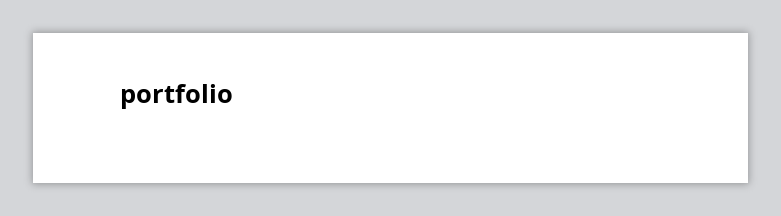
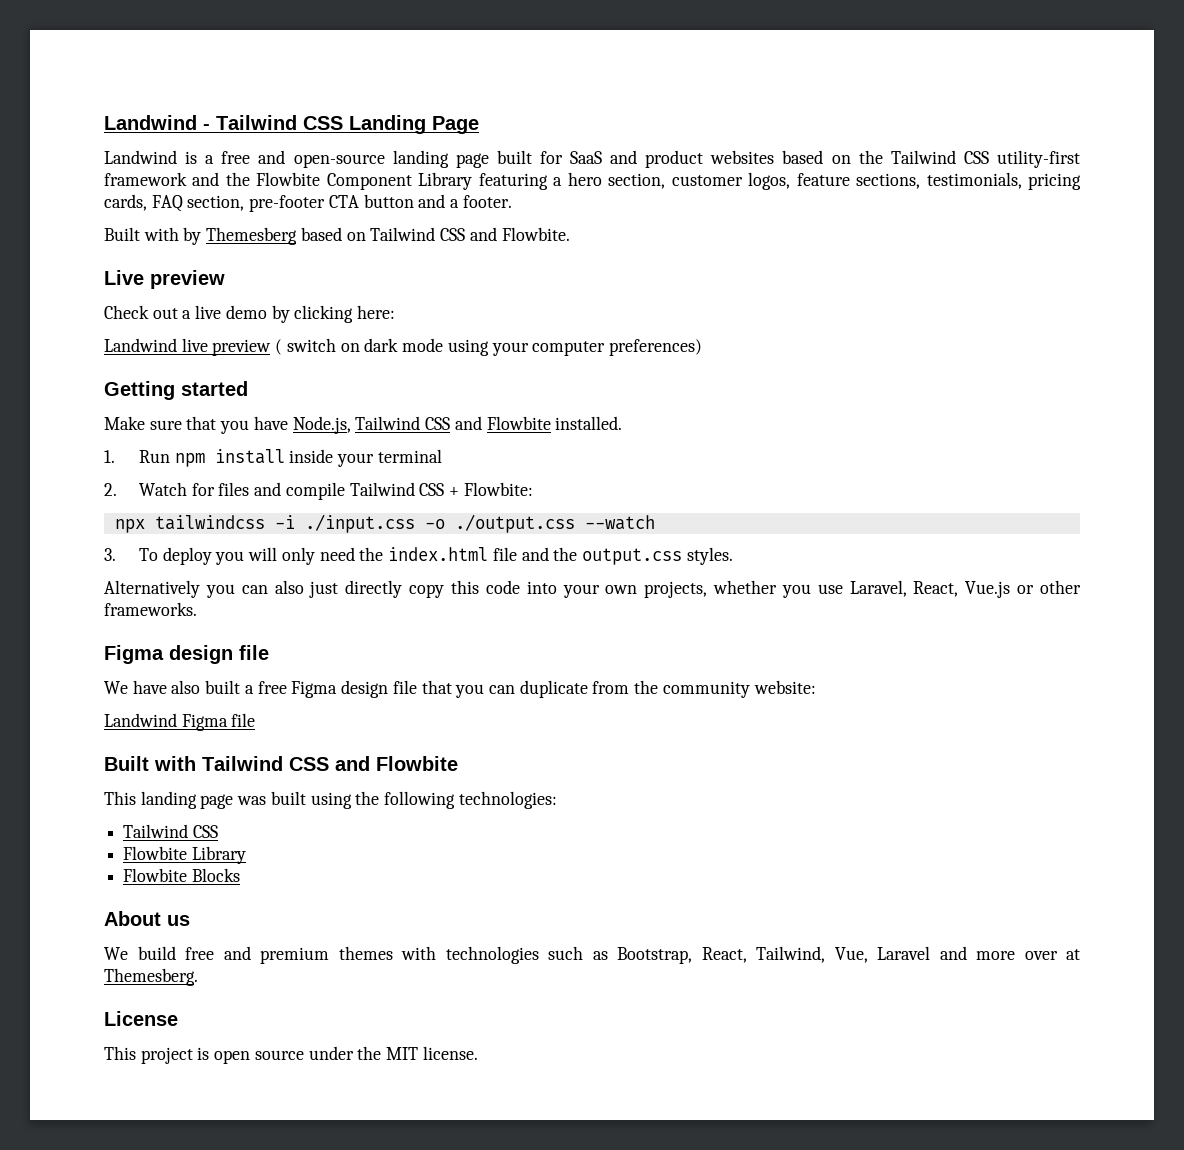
[120,84,233,109] portfolio -> [104,115,479,134] [104,150,1080,168] [104,172,1081,190] [104,194,512,212] [104,227,570,245] [104,270,225,289] [104,305,396,323] [104,338,702,356] [104,381,248,400] [104,416,623,434] [104,449,442,467] [104,482,533,500] [114,514,655,533] [104,547,733,565] [104,580,1082,598] [104,602,197,616] [104,645,269,664] [104,680,816,698] [104,713,256,731] [104,756,458,771] [104,791,557,809] [123,824,218,838] [123,846,246,864] [123,868,240,882] [104,911,190,926] [104,946,1080,964] [104,968,198,986] [104,1011,178,1026] [104,1046,478,1064] Landwind - Tailwind CSS Landing Page // Landwind is a free and open-source landing page built for SaaS and product websites based on the Tailwind CSS utility-first framework and the Flowbite Component Library featuring a hero section, customer logos, feature sections, testimonials, pricing cards, FAQ section, pre-footer CTA button and a footer. // Built with by Themesberg based on Tailwind CSS and Flowbite. // Live preview // Check out a live demo by clicking here: // Landwind live preview ( switch on dark mode using your computer preferences) // Getting started // Make sure that you have Node.js, Tailwind CSS and Flowbite installed. // 1. Run npm install inside your terminal // 2. Watch for files and compile Tailwind CSS + Flowbite: // npx tailwindcss -i ./input.css -o ./output.css --watch // 3. To deploy you will only need the index.html file and the output.css styles. // Alternatively you can also just directly copy this code into your own projects, whether you use Laravel, React, Vue.js or other frameworks. // Figma design file // We have also built a free Figma design file that you can duplicate from the community website: // Landwind Figma file // Built with Tailwind CSS and Flowbite // This landing page was built using the following technologies: // Tailwind CSS // Flowbite Library // Flowbite Blocks // About us // We build free and premium themes with technologies such as Bootstrap, React, Tailwind, Vue, Laravel and more over at Themesberg. // License // This project is open source under the MIT license.

